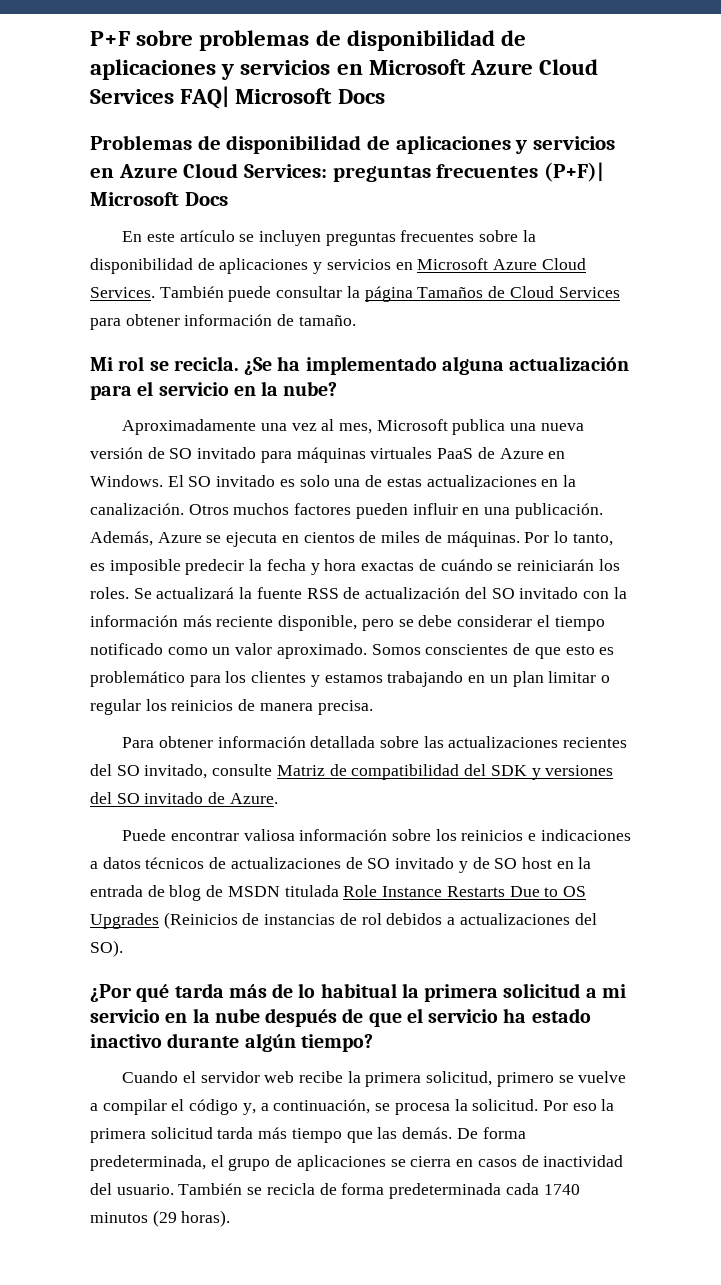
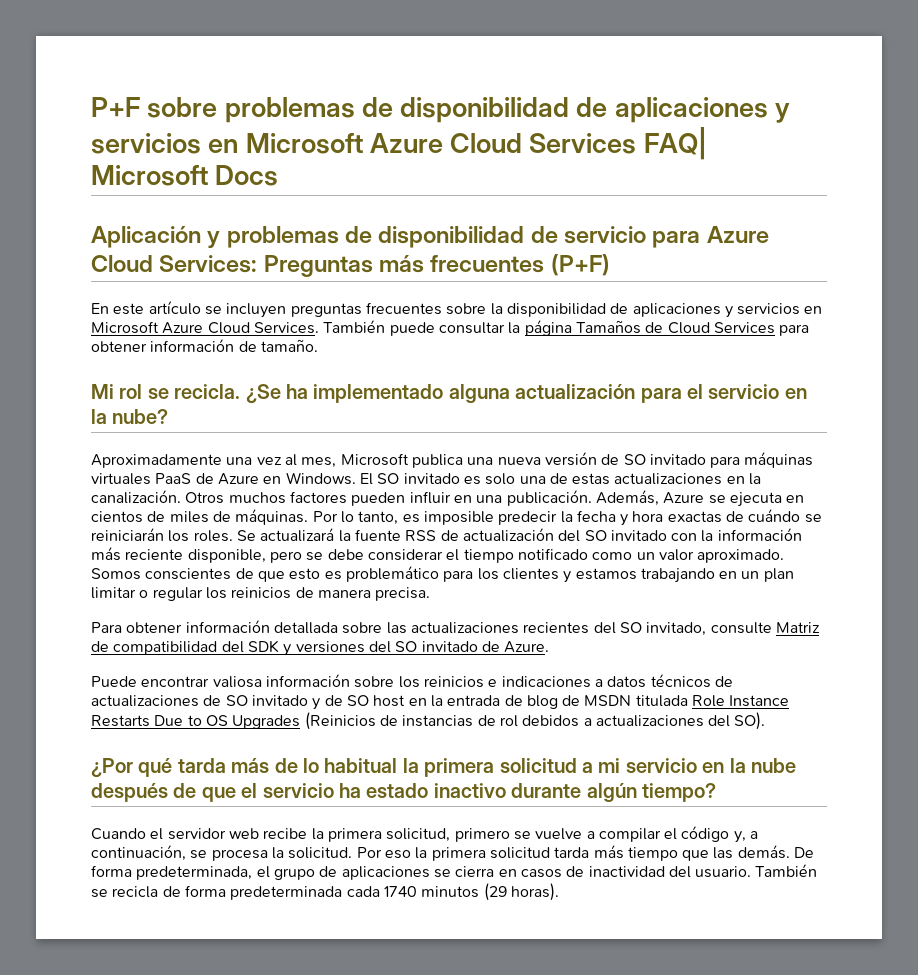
[90,135,616,154] [90,162,605,182] [90,192,228,206] Problemas de disponibilidad de aplicaciones y servicios en Azure Cloud Services: preguntas frecuentes (P+F)| Microsoft Docs -> [91,226,769,248] [91,254,610,277] Aplicación y problemas de disponibilidad de servicio para Azure Cloud Services: Preguntas más frecuentes (P+F)

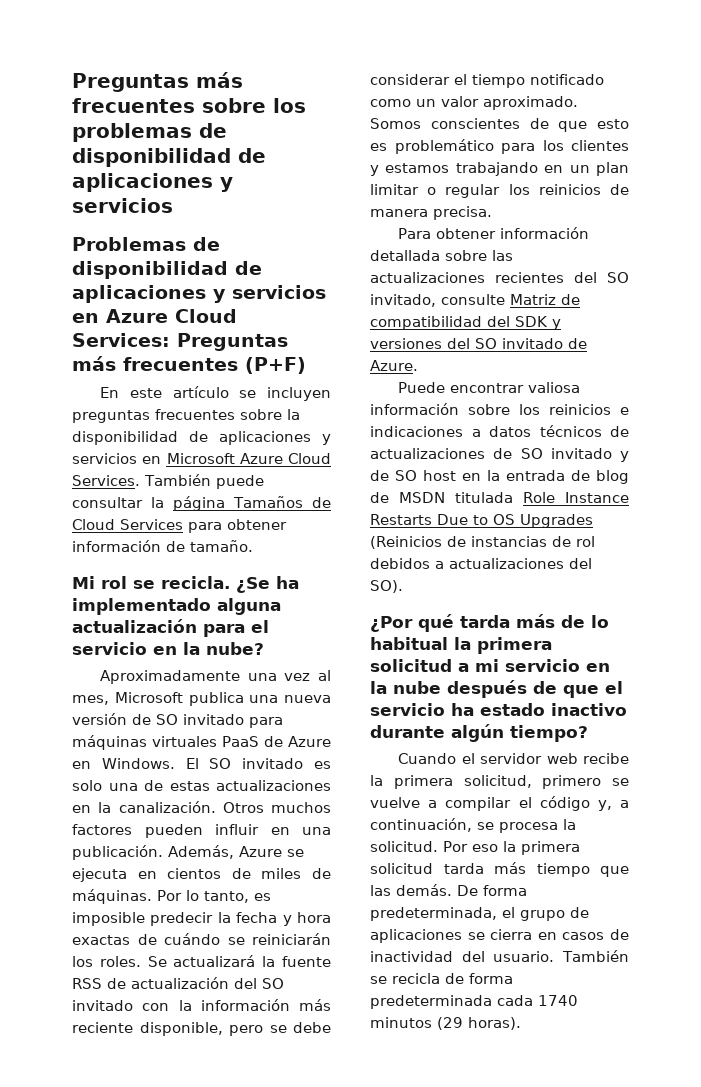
[91,97,218,118] P+F sobre -> [72,72,243,92] [72,98,306,113] Preguntas más frecuentes sobre los
[208,127,707,160] [91,165,279,186] [91,226,701,248] en Microsoft Azure Cloud Services FAQ| Microsoft Docs // Aplicación y problemas de disponibilidad de servicio para -> [72,237,220,251] [72,261,262,279] [72,285,326,303] [72,313,99,323] // Problemas de disponibilidad de aplicaciones y servicios en

